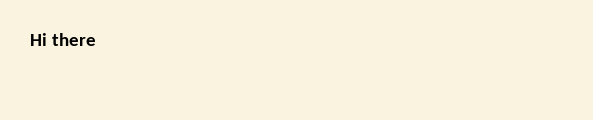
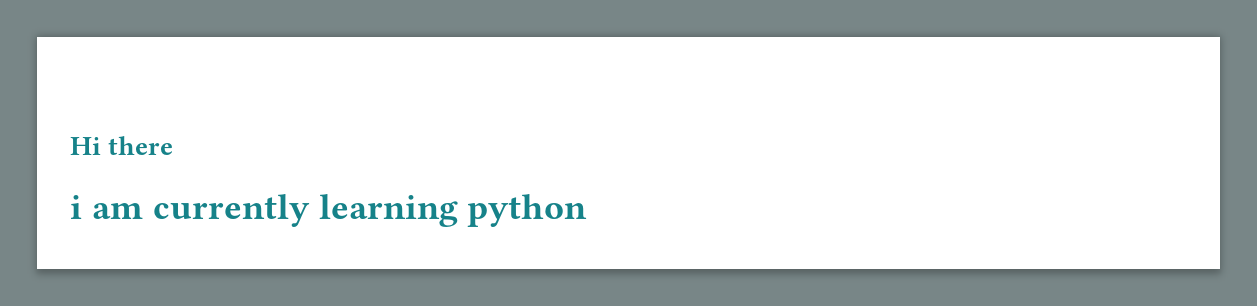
(96, 39) none -> [70,194,588,227] // i am currently learning python

